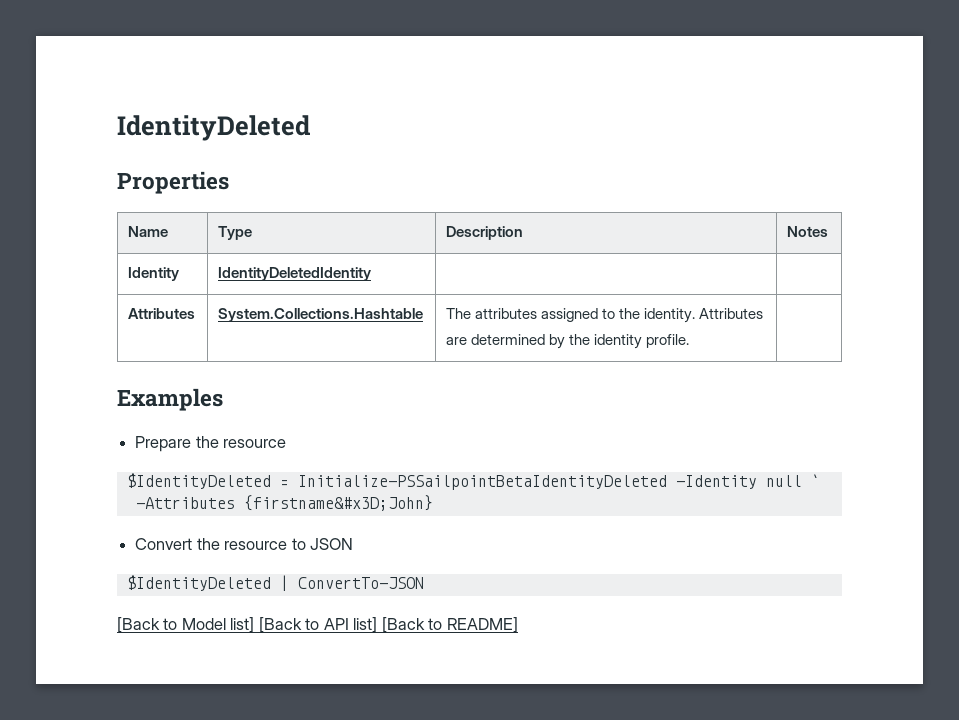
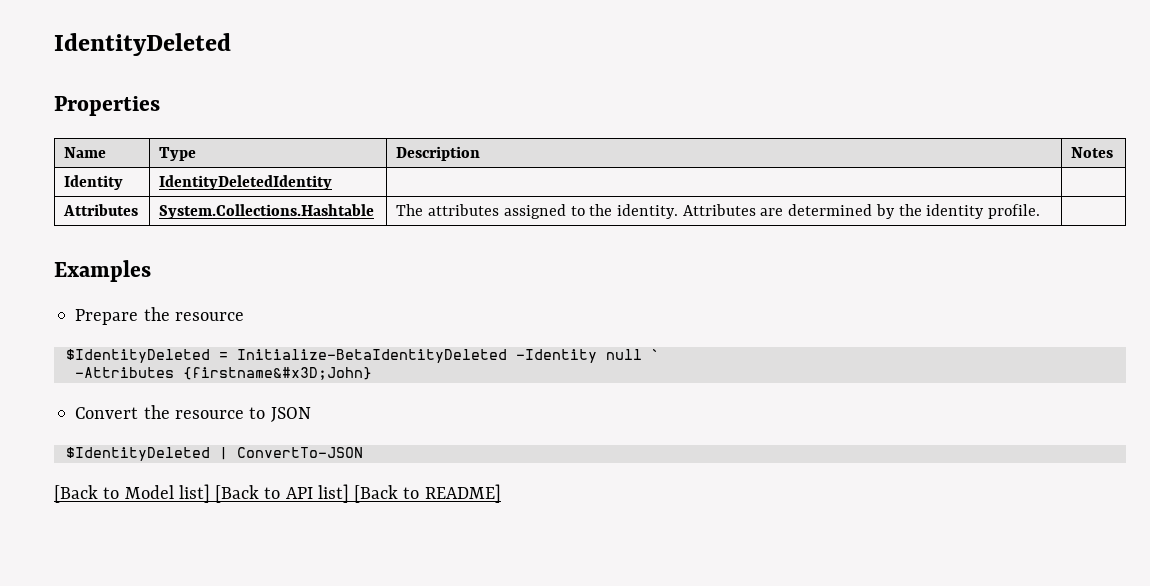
[297,475,667,490] Initialize-PSSailpointBetaIdentityDeleted -> [236,349,507,363] Initialize-BetaIdentityDeleted

